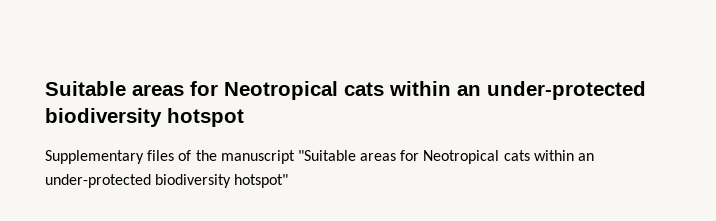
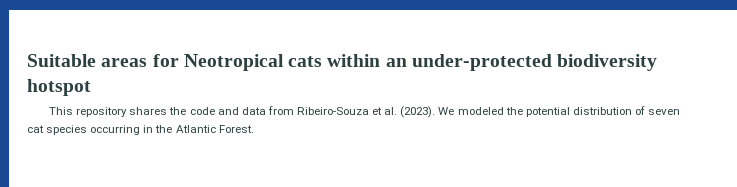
[45,150,595,164] [45,174,289,188] Supplementary files of the manuscript "Suitable areas for Neotropical cats within an under-protected biodiversity hotspot" -> [49,106,681,118] [27,125,254,135] This repository shares the code and data from Ribeiro-Souza et al. (2023). We modeled the potential distribution of seven cat species occurring in the Atlantic Forest.

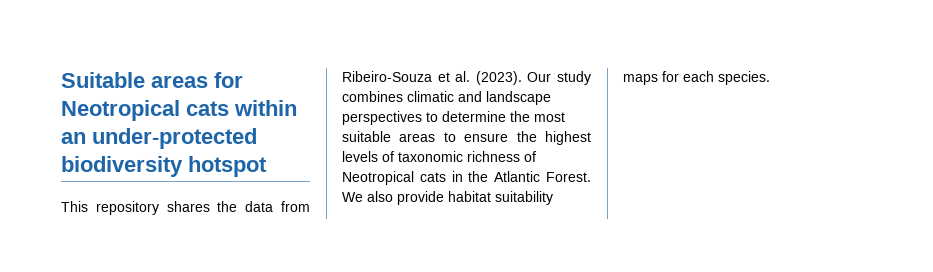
[189,107,239,115] code and -> (238, 206) none
[438,106,681,117] [27,125,254,135] We modeled the potential distribution of seven cat species occurring in the Atlantic Forest. -> [527,71,591,85] [342,91,551,105] [342,111,565,125] [342,131,591,145] [342,151,536,162] [342,171,591,185] [342,191,553,205] [623,71,770,85] Our study combines climatic and landscape perspectives to determine the most suitable areas to ensure the highest levels of taxonomic richness of Neotropical cats in the Atlantic Forest. We also provide habitat suitability maps for each species.

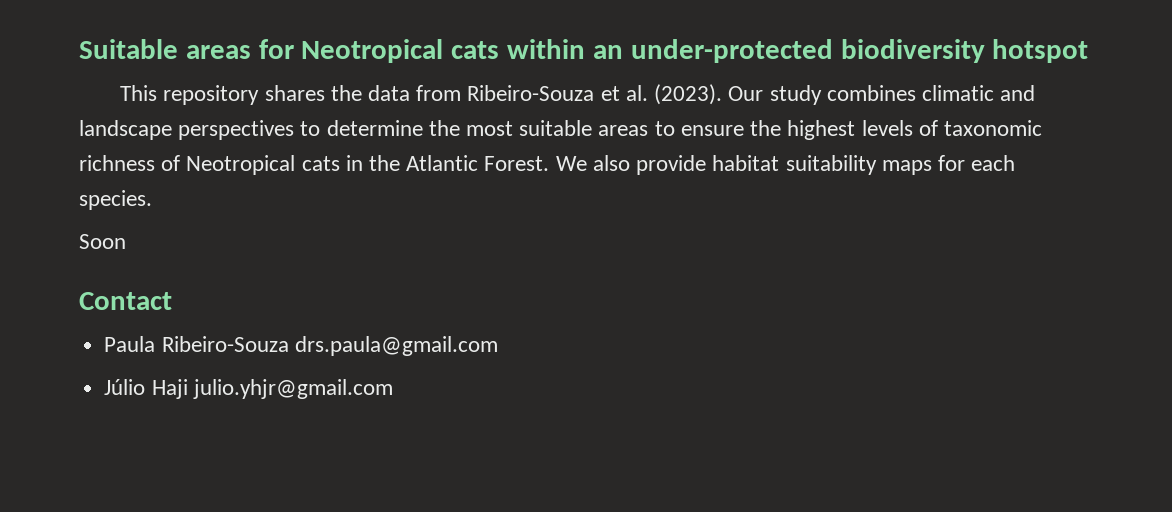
(770, 78) none -> [79,234,126,249] [79,292,172,310] [104,336,498,356] [104,379,393,399] // Soon // Contact // Paula Ribeiro-Souza drs.paula@gmail.com // Júlio Haji julio.yhjr@gmail.com

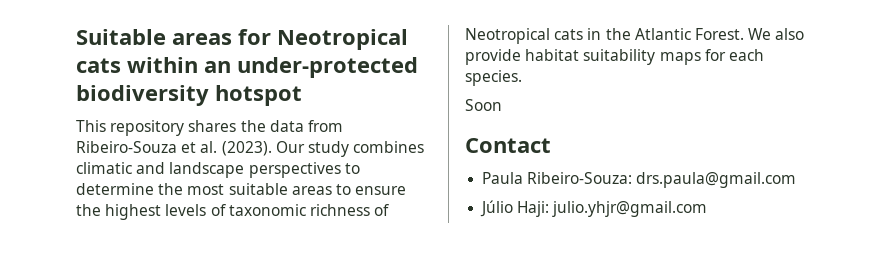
[161,336,289,352] Ribeiro-Souza -> [527,172,633,184] Ribeiro-Souza:
[151,379,188,399] Haji -> [517,201,550,217] Haji:

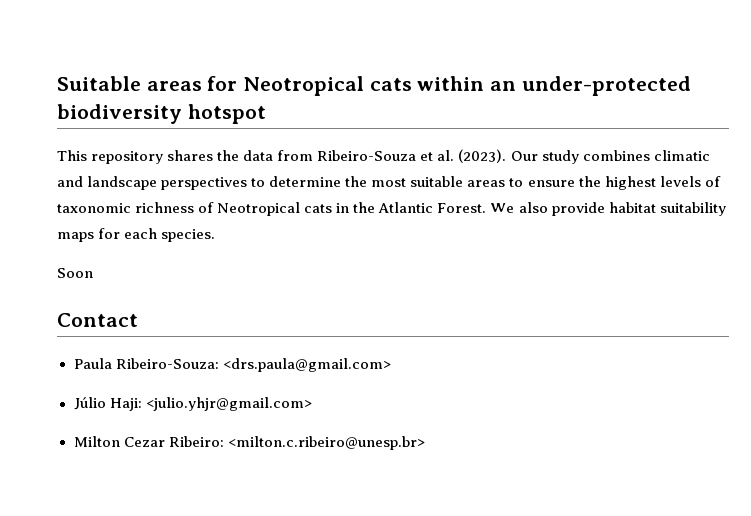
[636,172,797,188] drs.paula@gmail.com -> [222,358,391,372] <drs.paula@gmail.com>
[552,201,708,217] julio.yhjr@gmail.com -> [145,397,312,411] [73,436,425,450] <julio.yhjr@gmail.com> // Milton Cezar Ribeiro: <milton.c.ribeiro@unesp.br>

